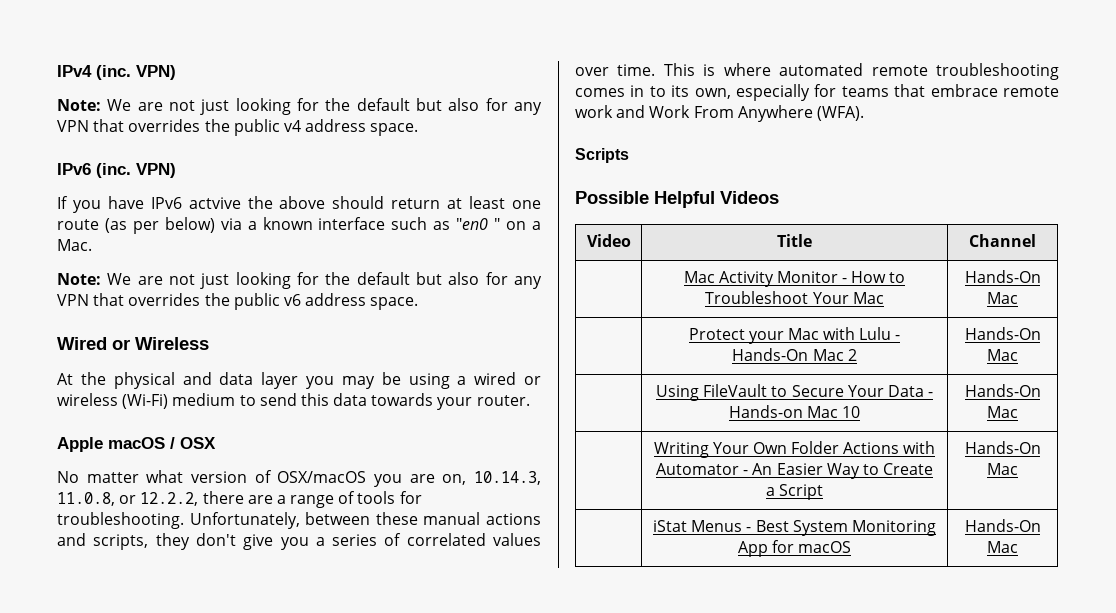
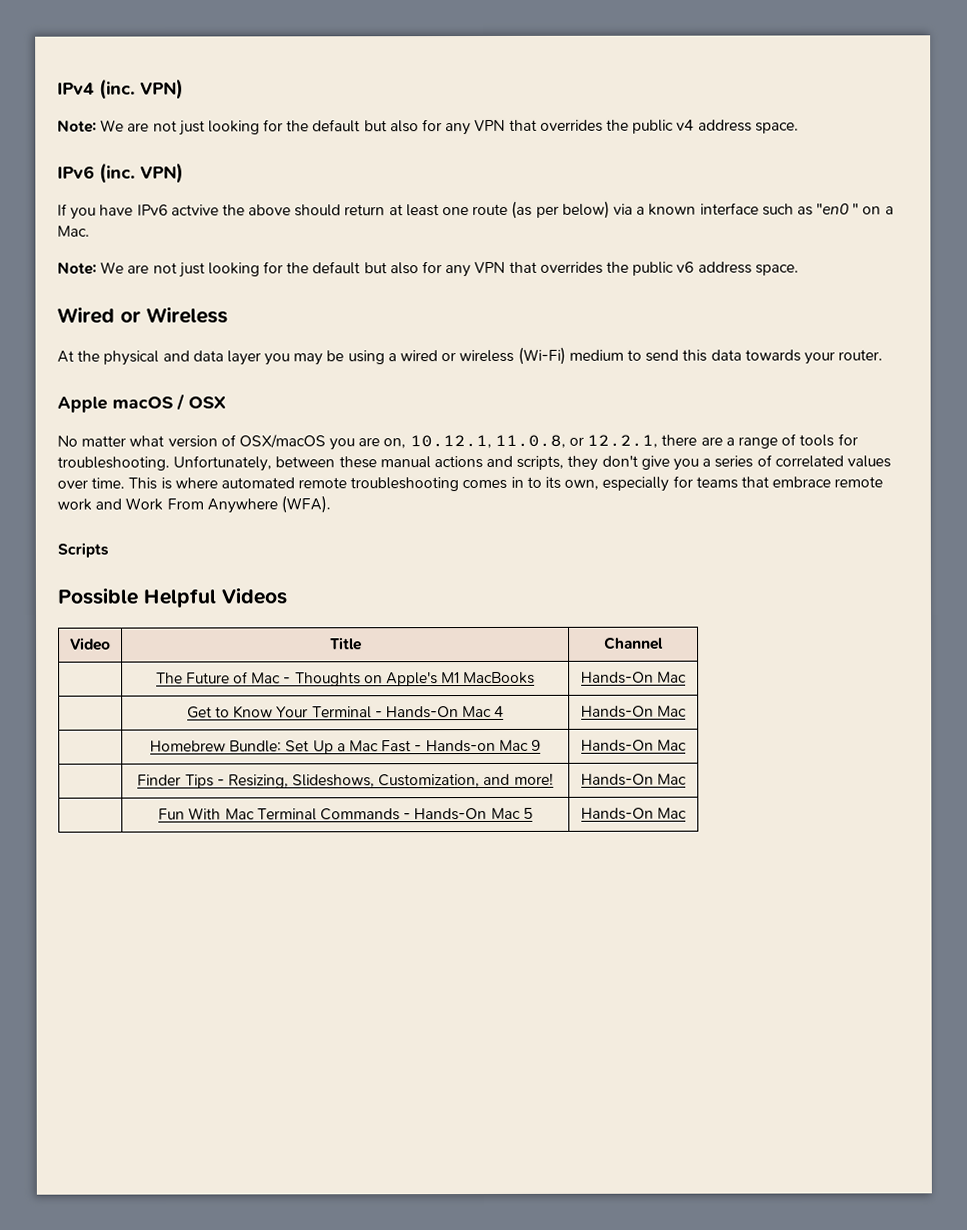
[474,471,541,485] 10.14.3, -> [409,434,492,449] 10.12.1,
[140,492,199,506] 12.2.2, -> [587,434,659,448] 12.2.1,
[683,271,906,287] [705,291,884,304] [964,270,1041,283] [987,292,1018,304] [688,327,901,344] [732,348,857,361] [964,327,1041,340] [987,349,1018,361] [655,384,924,401] Mac Activity Monitor - How to Troubleshoot Your Mac | Hands-On Mac // | Protect your Mac with Lulu - Hands-On Mac 2 | Hands-On Mac // | Using FileVault to Secure Your Data -> [155,671,536,687] [580,671,688,684] [186,705,505,719] [580,705,688,718] [150,740,412,755] The Future of Mac - Thoughts on Apple's M1 MacBooks | Hands-On Mac // | Get to Know Your Terminal - Hands-On Mac 4 | Hands-On Mac // | Homebrew Bundle: Set Up a Mac Fast
[842,406,861,418] [964,384,1041,397] [987,406,1018,418] [653,441,936,458] [655,463,934,479] [765,484,824,500] [964,441,1041,454] [987,463,1018,475] [653,520,936,536] [737,540,852,557] 10 | Hands-On Mac // | Writing Your Own Folder Actions with Automator - An Easier Way to Create a Script | Hands-On Mac // | iStat Menus - Best System Monitoring App for macOS -> [530,739,541,751] [580,739,688,752] [137,772,554,789] [580,773,688,786] [158,807,533,821] 9 | Hands-On Mac // | Finder Tips - Resizing, Slideshows, Customization, and more! | Hands-On Mac // | Fun With Mac Terminal Commands - Hands-On Mac 5

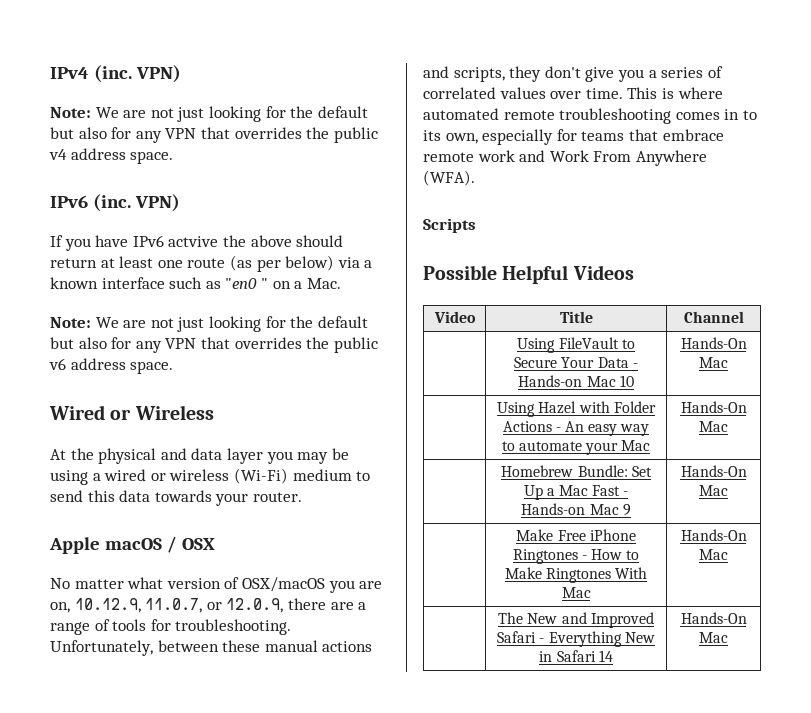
[409,434,659,449] 10.12.1, 11.0.8, or 12.2.1, -> [74,598,284,613] 10.12.9, 11.0.7, or 12.0.9,
[155,671,536,687] [580,671,688,684] [186,705,505,719] The Future of Mac - Thoughts on Apple's M1 MacBooks | Hands-On Mac // | Get to Know Your Terminal - Hands-On Mac 4 -> [517,337,635,353] [514,357,638,368] [518,375,634,387] [680,337,747,349] [699,357,728,368] [497,401,656,417] [502,421,650,436] [501,440,651,455] Using FileVault to Secure Your Data - Hands-on Mac 10 | Hands-On Mac // | Using Hazel with Folder Actions - An easy way to automate your Mac
[137,772,554,789] [580,773,688,786] [158,807,533,821] Finder Tips - Resizing, Slideshows, Customization, and more! | Hands-On Mac // | Fun With Mac Terminal Commands - Hands-On Mac 5 -> [516,529,636,541] [512,549,640,564] [504,567,648,583] [561,587,591,598] [680,529,747,541] [699,549,728,560] [498,612,654,628] [497,631,655,647] [539,650,613,662] Make Free iPhone Ringtones - How to Make Ringtones With Mac | Hands-On Mac // | The New and Improved Safari - Everything New in Safari 14

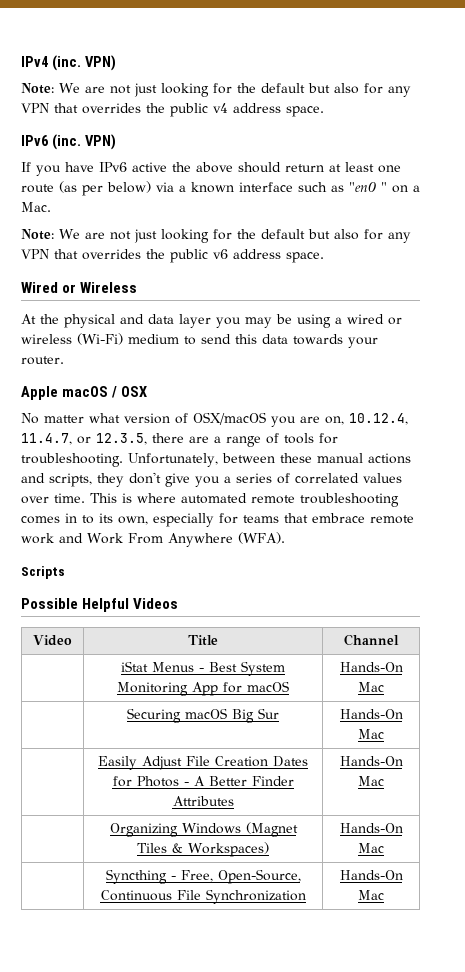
[168,236,219,247] actvive -> [132,162,167,172] active
[74,598,284,613] 10.12.9, 11.0.7, or 12.0.9, -> [349,413,408,425] [21,433,147,445] 10.12.4, 11.4.7, or 12.3.5,
[517,337,635,353] [514,357,638,368] [518,375,634,387] [680,337,747,349] [699,357,728,368] [497,401,656,417] [502,421,650,436] [501,440,651,455] [680,401,747,413] [699,421,728,432] [501,465,652,477] [523,485,629,500] [521,503,631,516] [680,465,747,477] [699,485,728,496] [516,529,636,541] [512,549,640,564] [504,567,648,583] [561,587,591,598] [680,529,747,541] [699,549,728,560] [498,612,654,628] [497,631,655,647] [539,650,613,662] Using FileVault to Secure Your Data - Hands-on Mac 10 | Hands-On Mac // | Using Hazel with Folder Actions - An easy way to automate your Mac | Hands-On Mac // | Homebrew Bundle: Set Up a Mac Fast - Hands-on Mac 9 | Hands-On Mac // | Make Free iPhone Ringtones - How to Make Ringtones With Mac | Hands-On Mac // | The New and Improved Safari - Everything New in Safari 14 -> [121,661,285,676] [117,681,289,696] [339,662,403,672] [358,682,384,692] [127,708,279,723] [339,709,403,719] [358,729,384,739] [98,756,308,770] [112,776,294,787] [172,796,234,806] [339,756,403,766] [358,776,384,786] [109,822,298,837] [137,842,269,857] [339,823,403,833] [358,843,384,853] [105,869,301,884] [100,889,306,904] iStat Menus - Best System Monitoring App for macOS | Hands-On Mac // | Securing macOS Big Sur | Hands-On Mac // | Easily Adjust File Creation Dates for Photos - A Better Finder Attributes | Hands-On Mac // | Organizing Windows (Magnet Tiles & Workspaces) | Hands-On Mac // | Syncthing - Free, Open-Source, Continuous File Synchronization

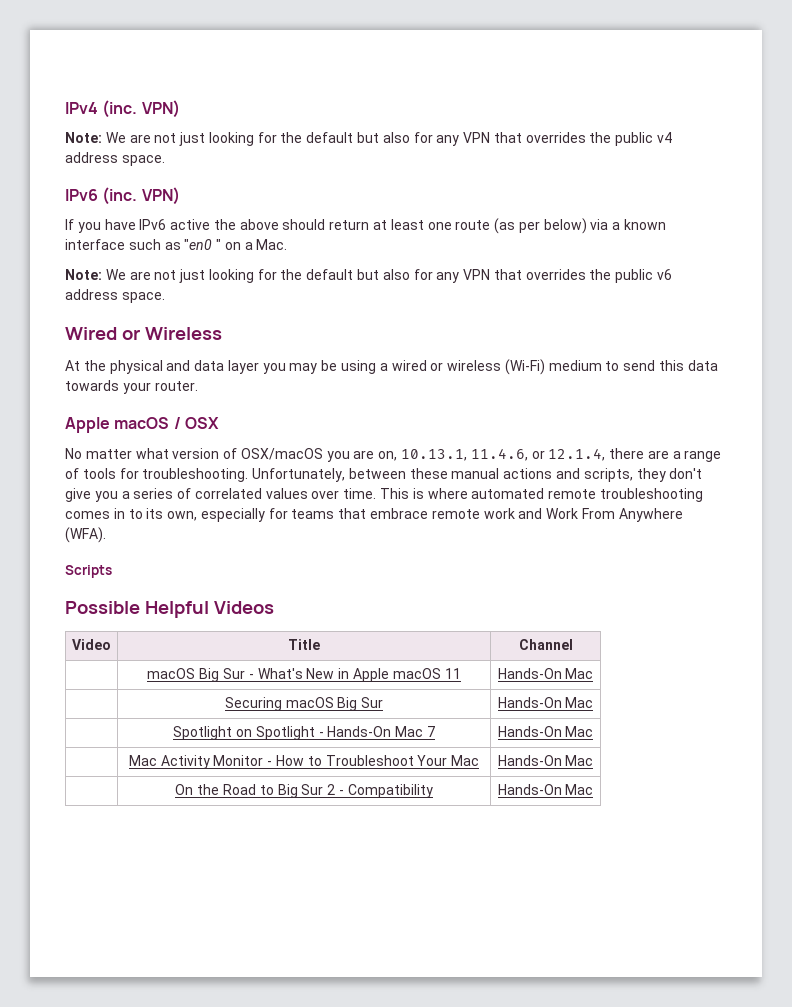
[349,413,408,425] [21,433,147,445] 10.12.4, 11.4.7, or 12.3.5, -> [401,448,606,461] 10.13.1, 11.4.6, or 12.1.4,
[121,661,285,676] [117,681,289,696] iStat Menus - Best System Monitoring App for macOS -> [147,668,461,682] macOS Big Sur - What's New in Apple macOS 11
[98,756,308,770] [112,776,294,787] [172,796,234,806] [339,756,403,766] [358,776,384,786] [109,822,298,837] [137,842,269,857] [339,823,403,833] [358,843,384,853] [105,869,301,884] [100,889,306,904] Easily Adjust File Creation Dates for Photos - A Better Finder Attributes | Hands-On Mac // | Organizing Windows (Magnet Tiles & Workspaces) | Hands-On Mac // | Syncthing - Free, Open-Source, Continuous File Synchronization -> [173,726,435,740] [497,726,594,737] [128,755,480,769] [497,755,594,766] [175,784,433,798] Spotlight on Spotlight - Hands-On Mac 7 | Hands-On Mac // | Mac Activity Monitor - How to Troubleshoot Your Mac | Hands-On Mac // | On the Road to Big Sur 2 - Compatibility

